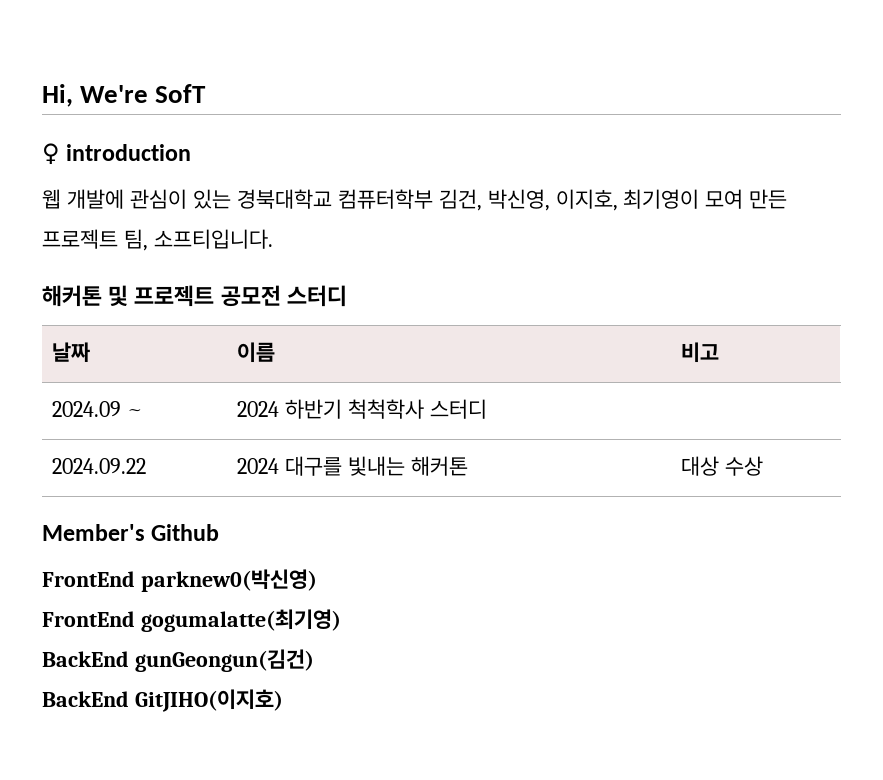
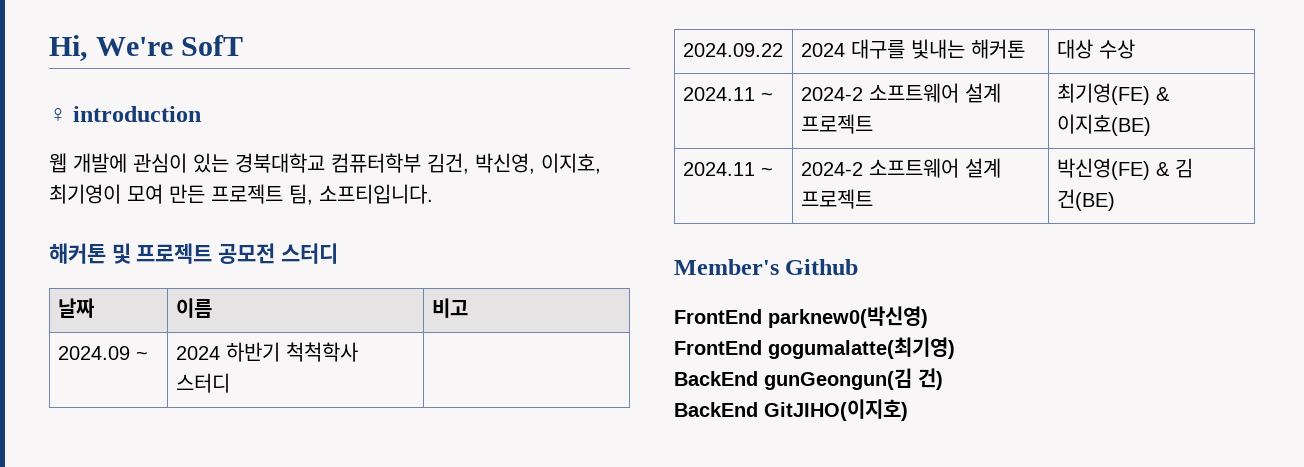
(764, 466) none -> [682,87,773,101] [800,83,1001,103] [800,114,873,134] [1056,83,1170,105] [1056,114,1151,136] [682,162,773,176] [800,158,1001,178] [800,189,873,209] [1056,158,1193,180] [1056,189,1115,211] // 2024.11 ~ | 2024-2 소프트웨어 설계 프로젝트 | 최기영(FE) & 이지호(BE) // 2024.11 ~ | 2024-2 소프트웨어 설계 프로젝트 | 박신영(FE) & 김 건(BE)
[134,649,314,672] gunGeongun(김건) -> [764,368,943,390] gunGeongun(김 건)

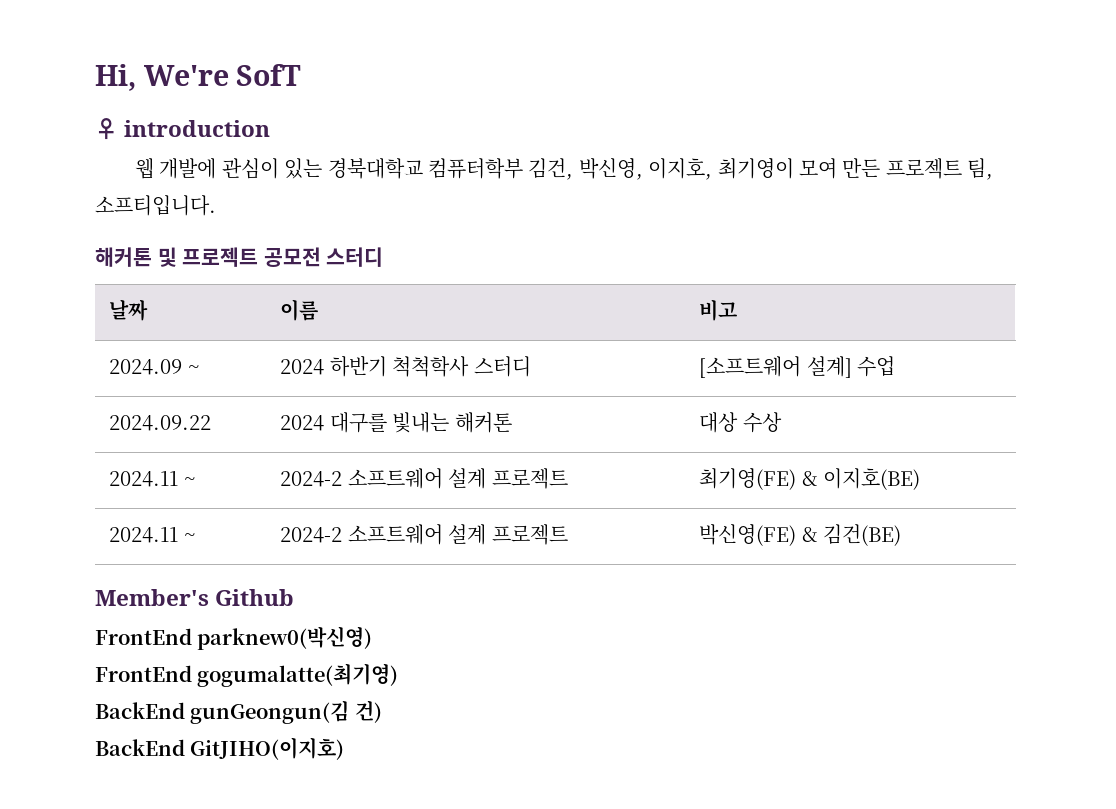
(230, 383) none -> [699,356,896,378] [소프트웨어 설계] 수업
[1174,158,1193,178] [1056,189,1115,211] 김 건(BE) -> [823,524,902,546] 김건(BE)

